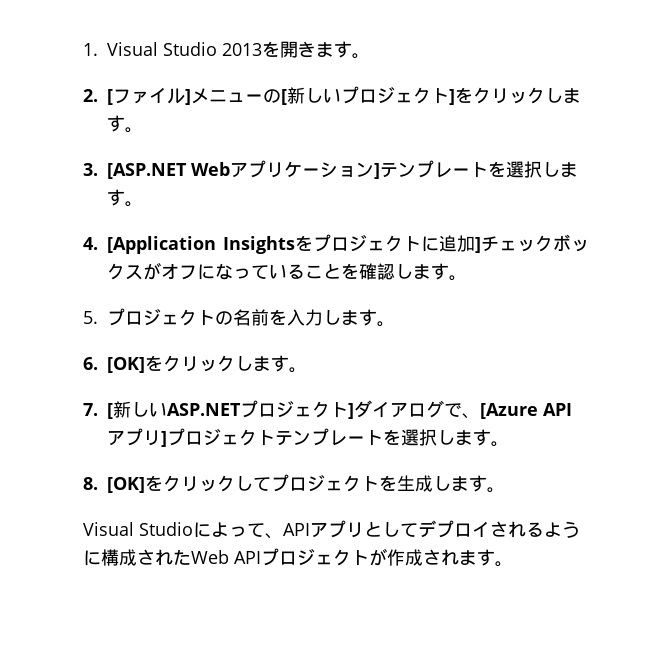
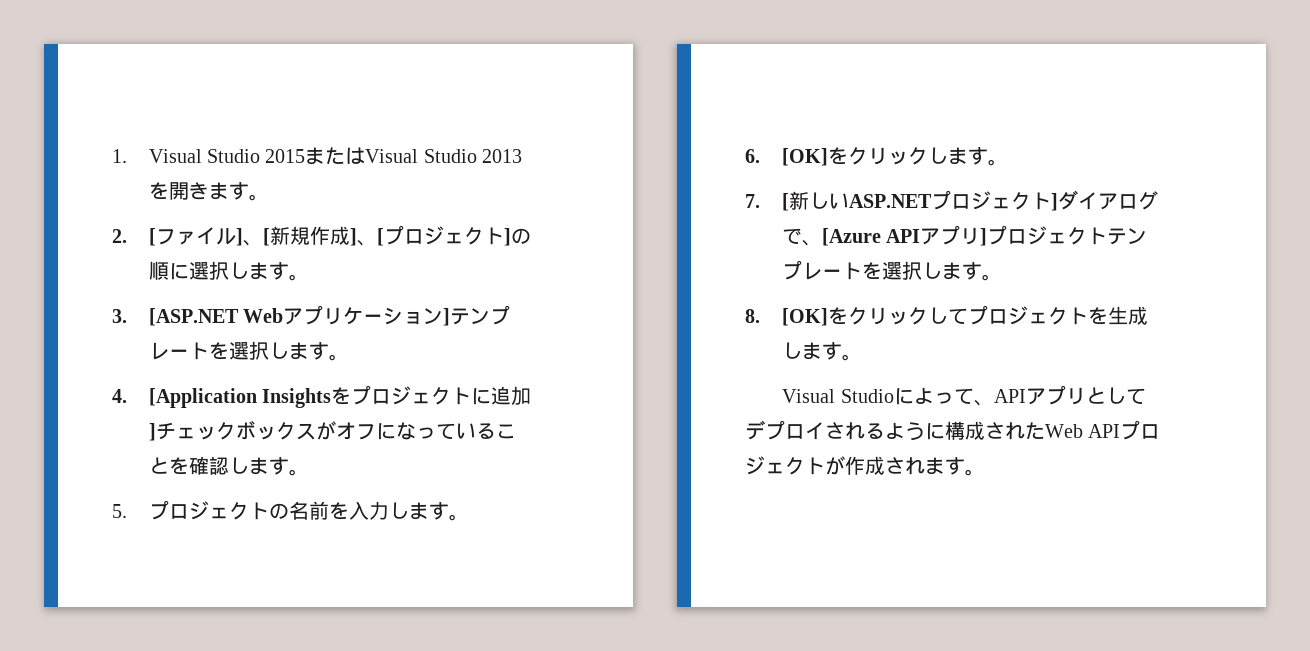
(218, 49) none -> [265,147,477,165] 2015またはVisual Studio
[191,86,546,105] メニューの[新しいプロジェクト]をクリック -> [242,225,531,246] [148,261,229,280] 、[新規作成]、[プロジェクト]の順に選択

